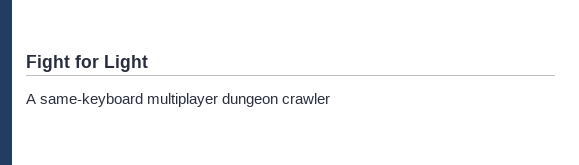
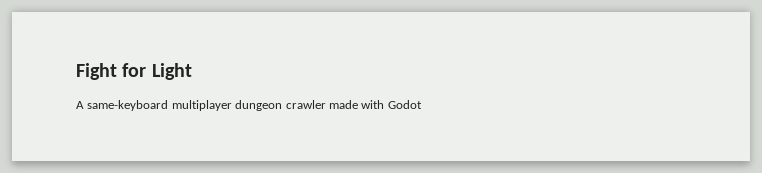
(331, 98) none -> [328,100,422,109] made with Godot

